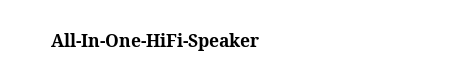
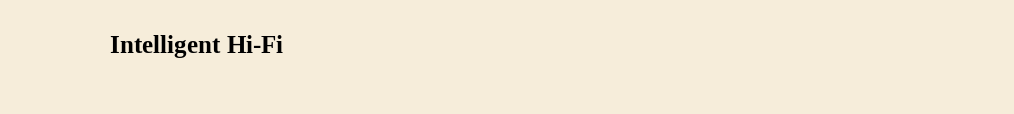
[51,33,259,51] All-In-One-HiFi-Speaker -> [110,35,283,58] Intelligent Hi-Fi

